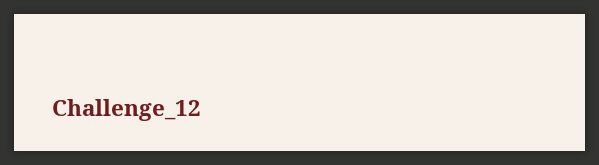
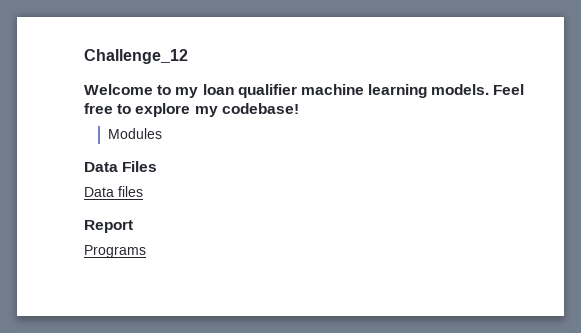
(201, 110) none -> [84,84,525,98] [84,103,299,117] [107,128,162,139] [84,161,158,172] [84,186,143,197] [84,220,133,233] [84,245,146,258] // Welcome to my loan qualifier machine learning models. Feel free to explore my codebase! // Modules // Data Files // Data files // Report // Programs

